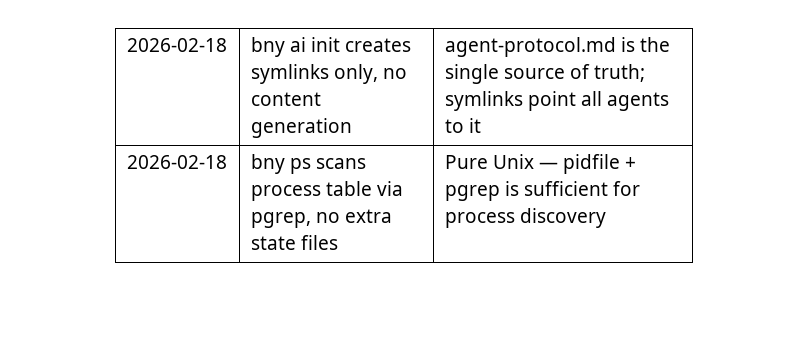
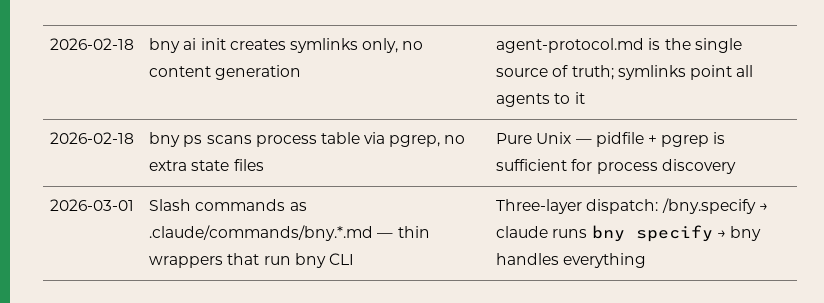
(606, 218) none -> [50,199,135,211] [149,199,307,211] [149,225,430,241] [149,253,354,268] [496,198,768,214] [496,225,761,242] [496,253,647,268] // 2026-03-01 | Slash commands as .claude/commands/bny.*.md — thin wrappers that run bny CLI | Three-layer dispatch: /bny.specify → claude runs bny specify → bny handles everything

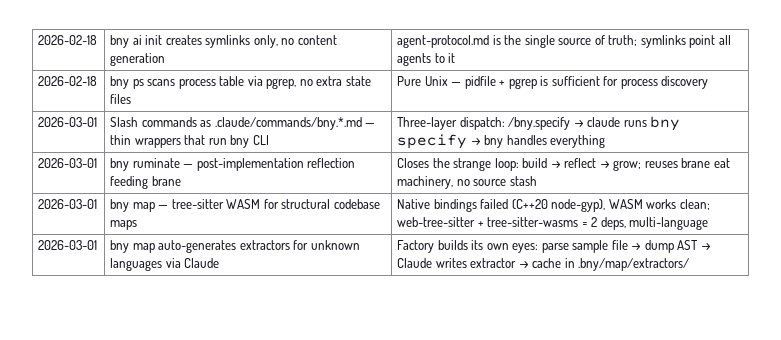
(647, 260) none -> [38,158,98,168] [110,158,356,171] [110,176,181,189] [397,158,730,171] [397,176,537,189] [38,199,98,209] [110,199,380,212] [110,220,138,230] [397,199,710,212] [397,217,709,230] [38,240,98,250] [110,240,360,253] [110,258,220,271] [397,240,711,253] [397,258,690,271] // 2026-03-01 | bny ruminate — post-implementation reflection feeding brane | Closes the strange loop: build → reflect → grow; reuses brane eat machinery, no source stash // 2026-03-01 | bny map — tree-sitter WASM for structural codebase maps | Native bindings failed (C++20 node-gyp), WASM works clean; web-tree-sitter + tree-sitter-wasms = 2 deps, multi-language // 2026-03-01 | bny map auto-generates extractors for unknown languages via Claude | Factory builds its own eyes: parse sample file → dump AST → Claude writes extractor → cache in .bny/map/extractors/

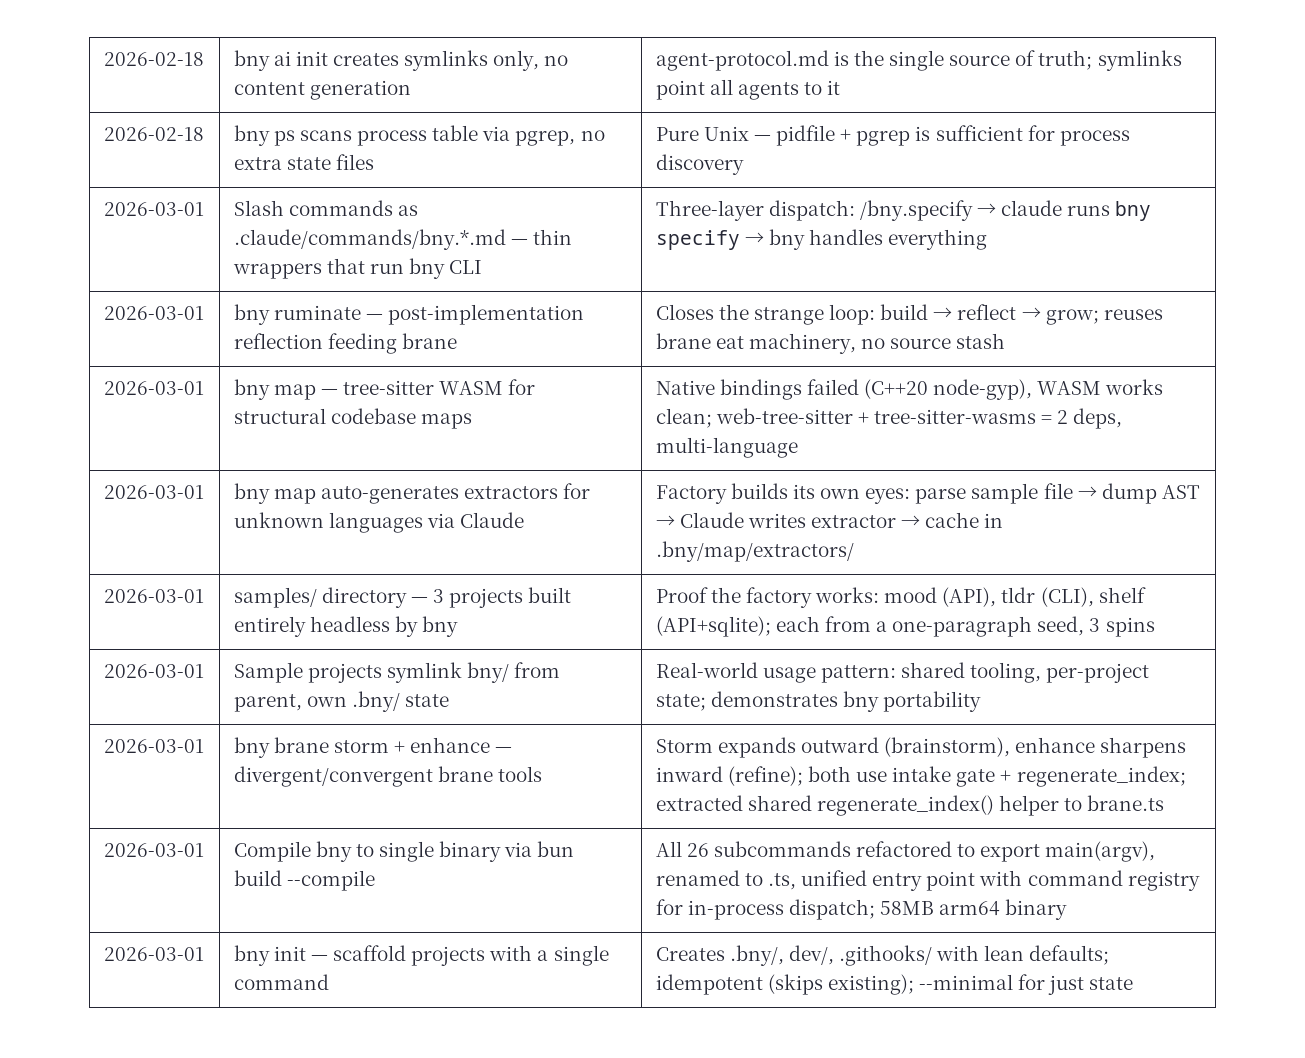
(690, 264) none -> [103,589,204,603] [233,587,572,608] [233,616,459,637] [655,587,1146,608] [655,616,1155,637] [103,664,204,678] [233,662,561,683] [233,691,450,712] [655,662,1150,683] [655,691,982,712] [103,739,204,753] [233,737,513,758] [233,766,542,787] [655,737,1187,758] [655,766,1186,787] [655,795,1165,816] [103,843,204,857] [233,841,575,862] [233,870,375,891] [655,841,1156,862] [655,870,1200,891] [655,899,1068,920] [103,947,204,961] [233,945,609,966] [233,974,329,990] [655,945,1110,966] [655,974,1134,995] // 2026-03-01 | samples/ directory — 3 projects built entirely headless by bny | Proof the factory works: mood (API), tldr (CLI), shelf (API+sqlite); each from a one-paragraph seed, 3 spins // 2026-03-01 | Sample projects symlink bny/ from parent, own .bny/ state | Real-world usage pattern: shared tooling, per-project state; demonstrates bny portability // 2026-03-01 | bny brane storm + enhance — divergent/convergent brane tools | Storm expands outward (brainstorm), enhance sharpens inward (refine); both use intake gate + regenerate_index; extracted shared regenerate_index() helper to brane.ts // 2026-03-01 | Compile bny to single binary via bun build --compile | All 26 subcommands refactored to export main(argv), renamed to .ts, unified entry point with command registry for in-process dispatch; 58MB arm64 binary // 2026-03-01 | bny init — scaffold projects with a single command | Creates .bny/, dev/, .githooks/ with lean defaults; idempotent (skips existing); --minimal for just state

